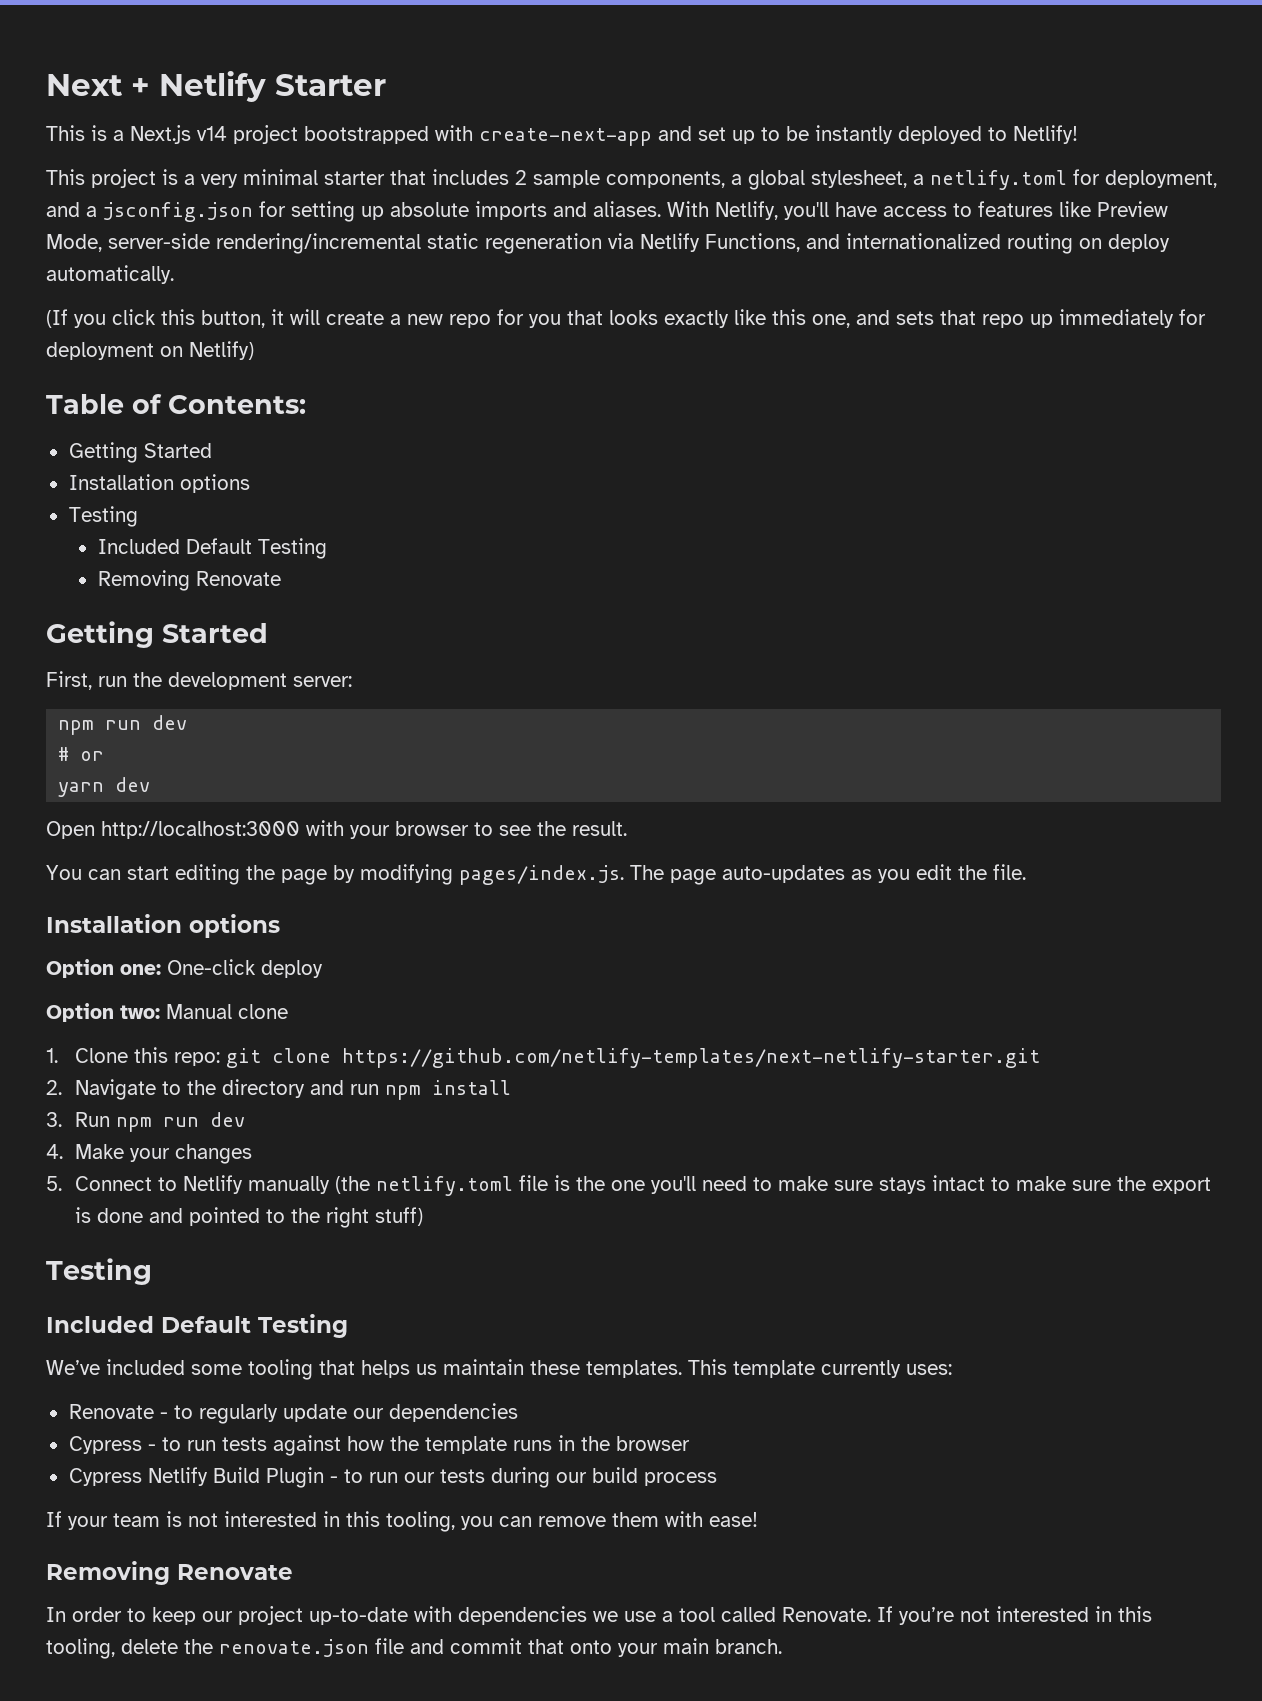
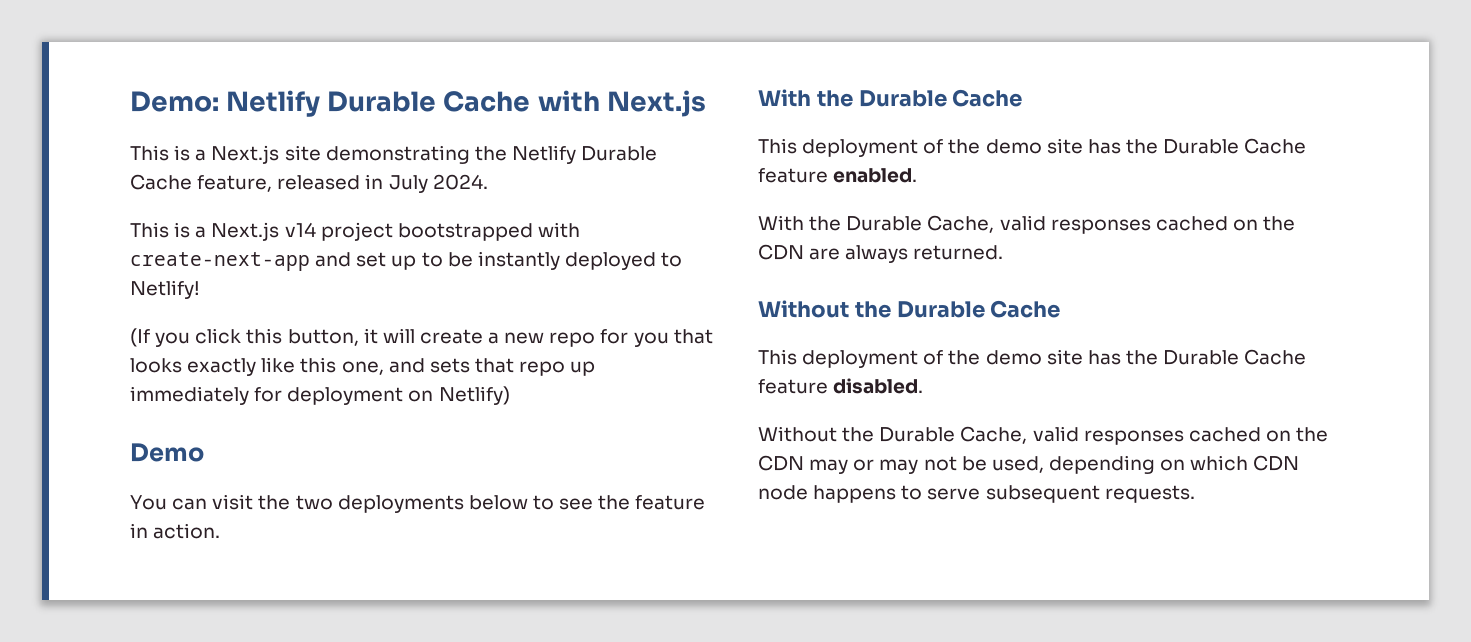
[46,71,386,102] Next + Netlify Starter -> [130,90,706,117] [130,145,658,164] [130,174,488,193] Demo: Netlify Durable Cache with Next.js // This is a Next.js site demonstrating the Netlify Durable Cache feature, released in July 2024.
[46,169,1217,190] [46,201,1168,222] [46,233,1170,254] [46,265,174,284] // This project is a very minimal starter that includes 2 sample components, a global stylesheet, a netlify.toml for deployment, and a jsconfig.json for setting up absolute imports and aliases. With Netlify, you'll have access to features like Preview Mode, server-side rendering/incremental static regeneration via Netlify Functions, and internationalized routing on deploy automatically. -> (200, 289) none
[46,394,306,414] [68,442,212,463] [68,474,250,493] [68,506,138,527] [97,538,327,559] [97,570,281,591] [46,621,268,648] [46,671,352,690] [58,715,188,735] [58,747,105,761] [58,777,151,797] [46,820,627,839] [46,864,1026,885] [46,914,280,938] [46,959,323,978] [46,1003,288,1022] [46,1047,1041,1068] [46,1079,512,1100] [46,1112,246,1132] [46,1144,253,1164] [46,1175,1212,1196] [75,1207,424,1228] [46,1258,152,1285] [46,1314,348,1338] [46,1359,952,1380] [68,1403,518,1424] [68,1435,690,1456] [68,1467,717,1488] [46,1511,758,1532] [46,1561,293,1585] [46,1606,1152,1625] [46,1638,782,1659] Table of Contents: // Getting Started // Installation options // Testing // Included Default Testing // Removing Renovate // Getting Started // First, run the development server: // npm run dev // # or // yarn dev // Open http://localhost:3000 with your browser to see the result. // You can start editing the page by modifying pages/index.js. The page auto-updates as you edit the file. // Installation options // Option one: One-click deploy // Option two: Manual clone // 1. Clone this repo: git clone https://github.com/netlify-templates/next-netlify-starter.git // 2. Navigate to the directory and run npm install // 3. Run npm run dev // 4. Make your changes // 5. Connect to Netlify manually (the netlify.toml file is the one you'll need to make sure stays intact to make sure the export is done and pointed to the right stuff) // Testing // Included Default Testing // We’ve included some tooling that helps us maintain these templates. This template currently uses: // Renovate - to regularly update our dependencies // Cypress - to run tests against how the template runs in the browser // Cypress Netlify Build Plugin - to run our tests during our build process // If your team is not interested in this tooling, you can remove them with ease! // Removing Renovate // In order to keep our project up-to-date with dependencies we use a tool called Renovate. If you’re not interested in this tooling, delete the renovate.json file and commit that onto your main branch. -> [130,443,204,462] [130,494,706,513] [130,523,221,539] [758,89,1023,107] [758,138,1307,157] [758,168,918,183] [758,215,1296,234] [758,244,1004,263] [758,300,1061,318] [758,349,1307,368] [758,378,924,394] [758,426,1329,445] [758,455,1300,474] [758,485,1195,503] Demo // You can visit the two deployments below to see the feature in action. // With the Durable Cache // This deployment of the demo site has the Durable Cache feature enabled. // With the Durable Cache, valid responses cached on the CDN are always returned. // Without the Durable Cache // This deployment of the demo site has the Durable Cache feature disabled. // Without the Durable Cache, valid responses cached on the CDN may or may not be used, depending on which CDN node happens to serve subsequent requests.

